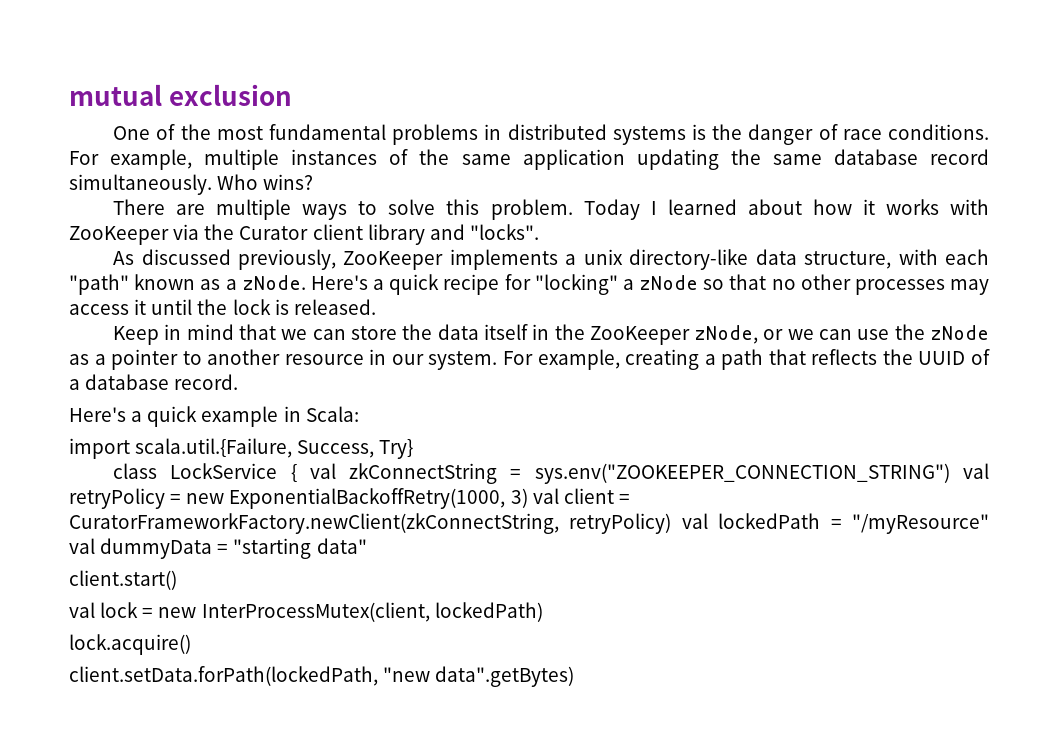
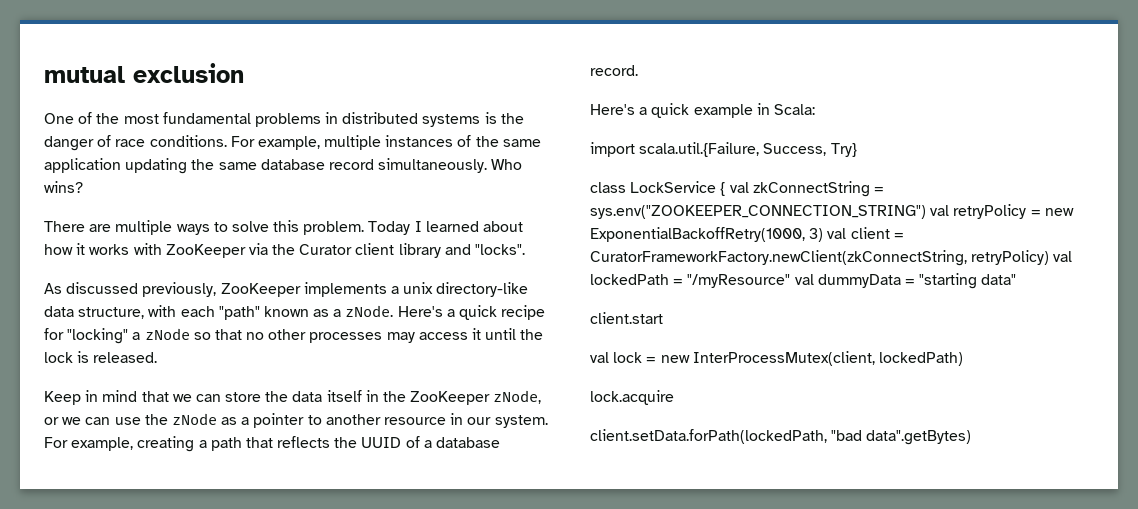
[69,570,177,590] client.start() -> [590,312,663,324] client.start
[69,634,191,655] lock.acquire() -> [590,390,674,405] lock.acquire
[383,667,431,682] "new -> [831,430,863,441] "bad

